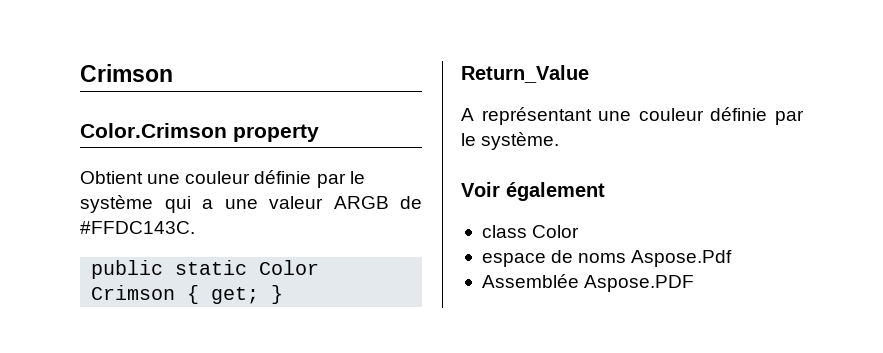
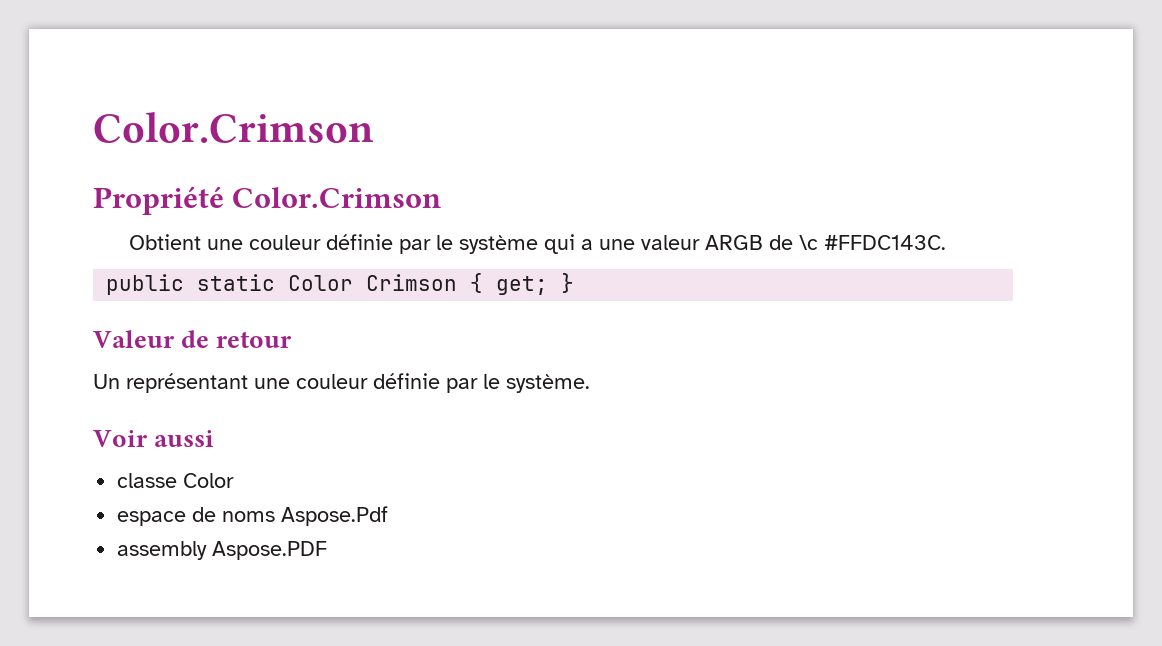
[80,64,173,82] [80,123,319,142] Crimson // Color.Crimson property -> [93,112,374,143] [93,186,442,215] Color.Crimson // Propriété Color.Crimson
(422, 202) none -> [799,235,819,250] \c
[461,65,589,83] [461,108,474,121] Return_Value // A -> [93,330,293,348] [93,374,120,389] Valeur de retour // Un
[506,182,605,201] [481,225,527,238] également // class -> [154,430,215,447] [117,473,178,488] aussi // classe
[481,274,579,288] Assemblée -> [117,541,208,560] assembly

